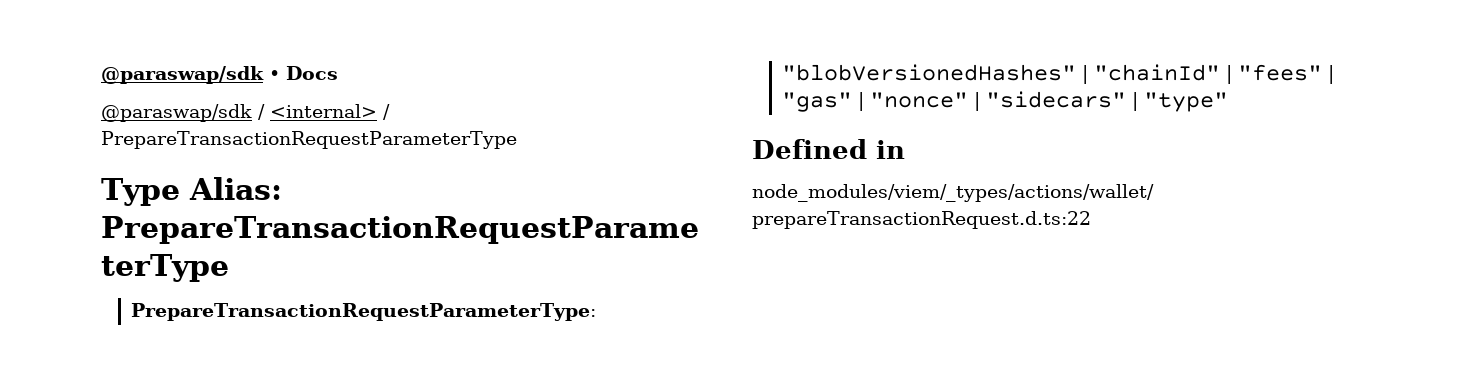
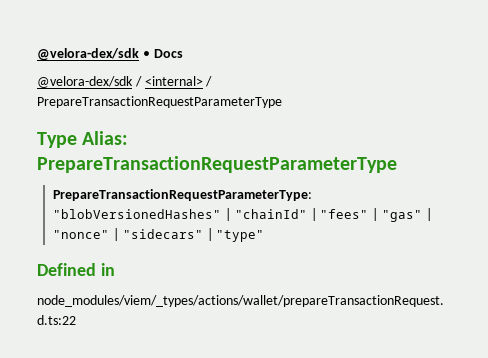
[101,66,264,84] @paraswap/sdk -> [37,48,139,61] @velora-dex/sdk
[101,104,252,122] @paraswap/sdk -> [37,76,133,88] @velora-dex/sdk

